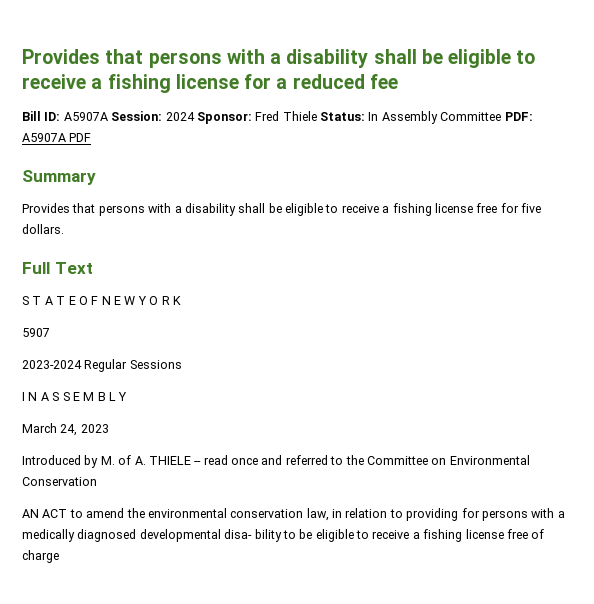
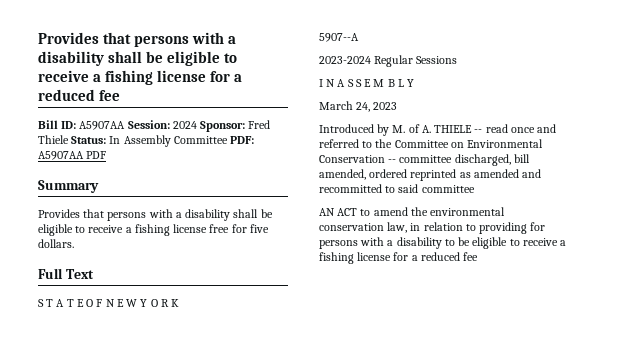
[63,112,108,121] A5907A -> [79,121,126,130] A5907AA
[22,133,66,142] A5907A -> [38,151,84,160] A5907AA
[22,328,50,337] 5907 -> [319,33,359,42] 5907--A
(97, 481) none -> [388,154,530,166] [319,169,542,181] [319,184,475,193] -- committee discharged, bill amended, ordered reprinted as amended and recommitted to said committee
[22,529,282,542] medically diagnosed developmental disa- bility -> [396,237,442,249] disability
[506,529,545,539] [22,550,59,563] free of charge -> [393,252,479,261] for a reduced fee

